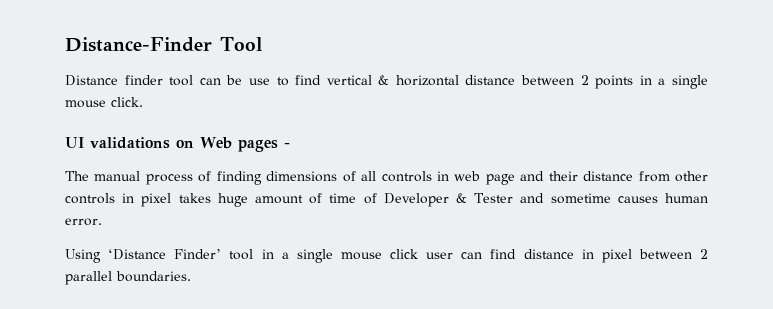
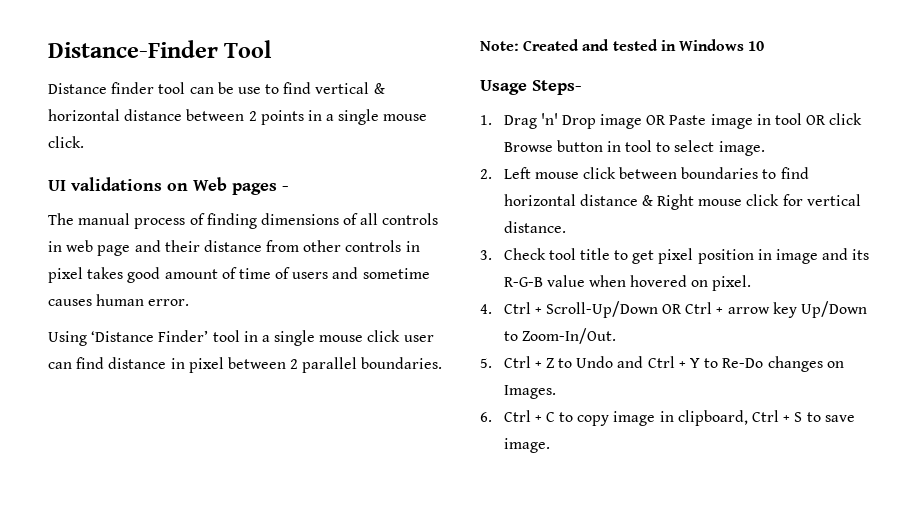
[217,193,248,207] huge -> [127,267,161,283] good
[383,193,514,207] Developer & Tester -> [292,272,329,279] users
(191, 276) none -> [480,39,765,51] [480,80,582,95] [480,113,863,129] [503,140,765,156] [480,167,809,179] [503,194,861,210] [503,221,566,233] [480,248,870,264] [503,275,752,291] [480,301,868,318] [503,328,616,344] [480,356,844,372] [503,385,556,399] [480,410,855,426] [503,438,550,453] // Note: Created and tested in Windows 10 // Usage Steps- // 1. Drag 'n' Drop image OR Paste image in tool OR click Browse button in tool to select image. // 2. Left mouse click between boundaries to find horizontal distance & Right mouse click for vertical distance. // 3. Check tool title to get pixel position in image and its R-G-B value when hovered on pixel. // 4. Ctrl + Scroll-Up/Down OR Ctrl + arrow key Up/Down to Zoom-In/Out. // 5. Ctrl + Z to Undo and Ctrl + Y to Re-Do changes on Images. // 6. Ctrl + C to copy image in clipboard, Ctrl + S to save image.

